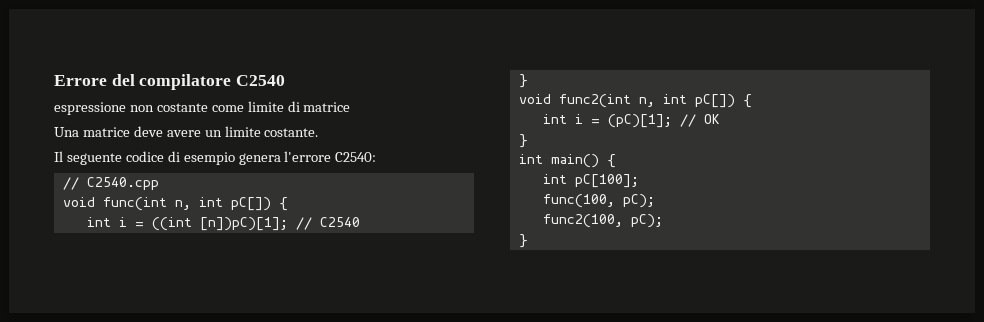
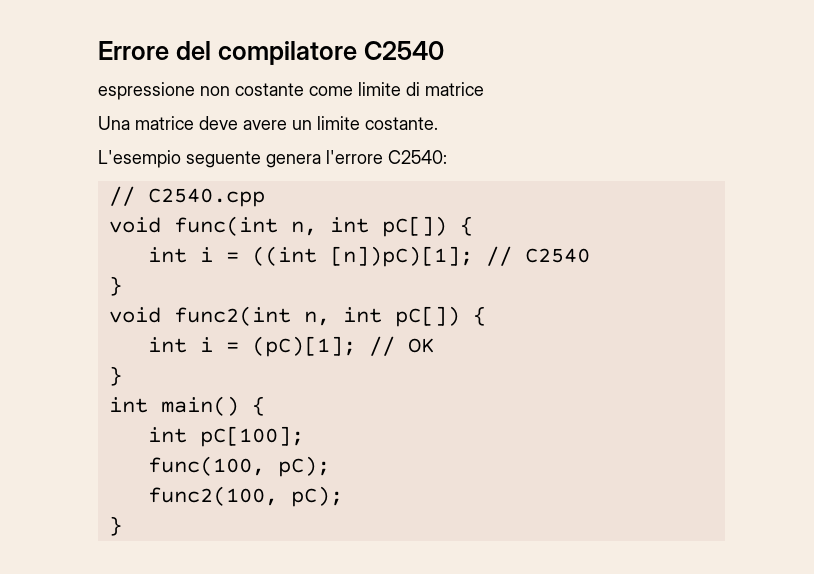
[54,151,235,165] Il seguente codice di esempio -> [98,150,261,168] L'esempio seguente

